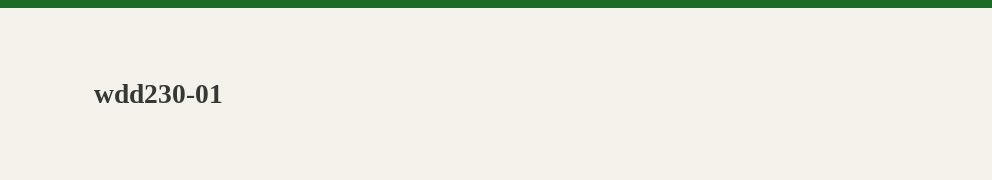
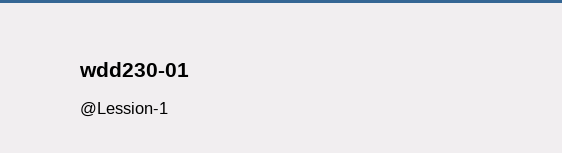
(223, 93) none -> [80,102,168,117] // @Lession-1

